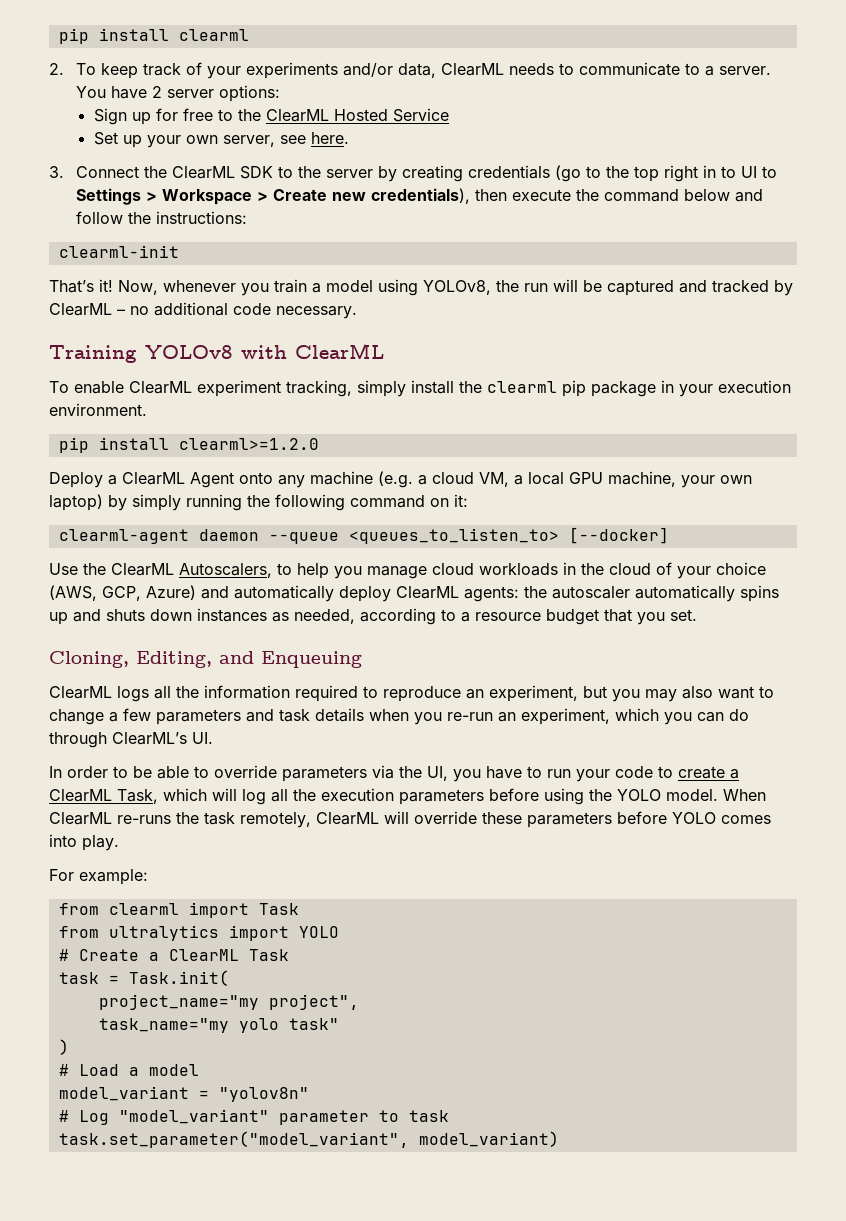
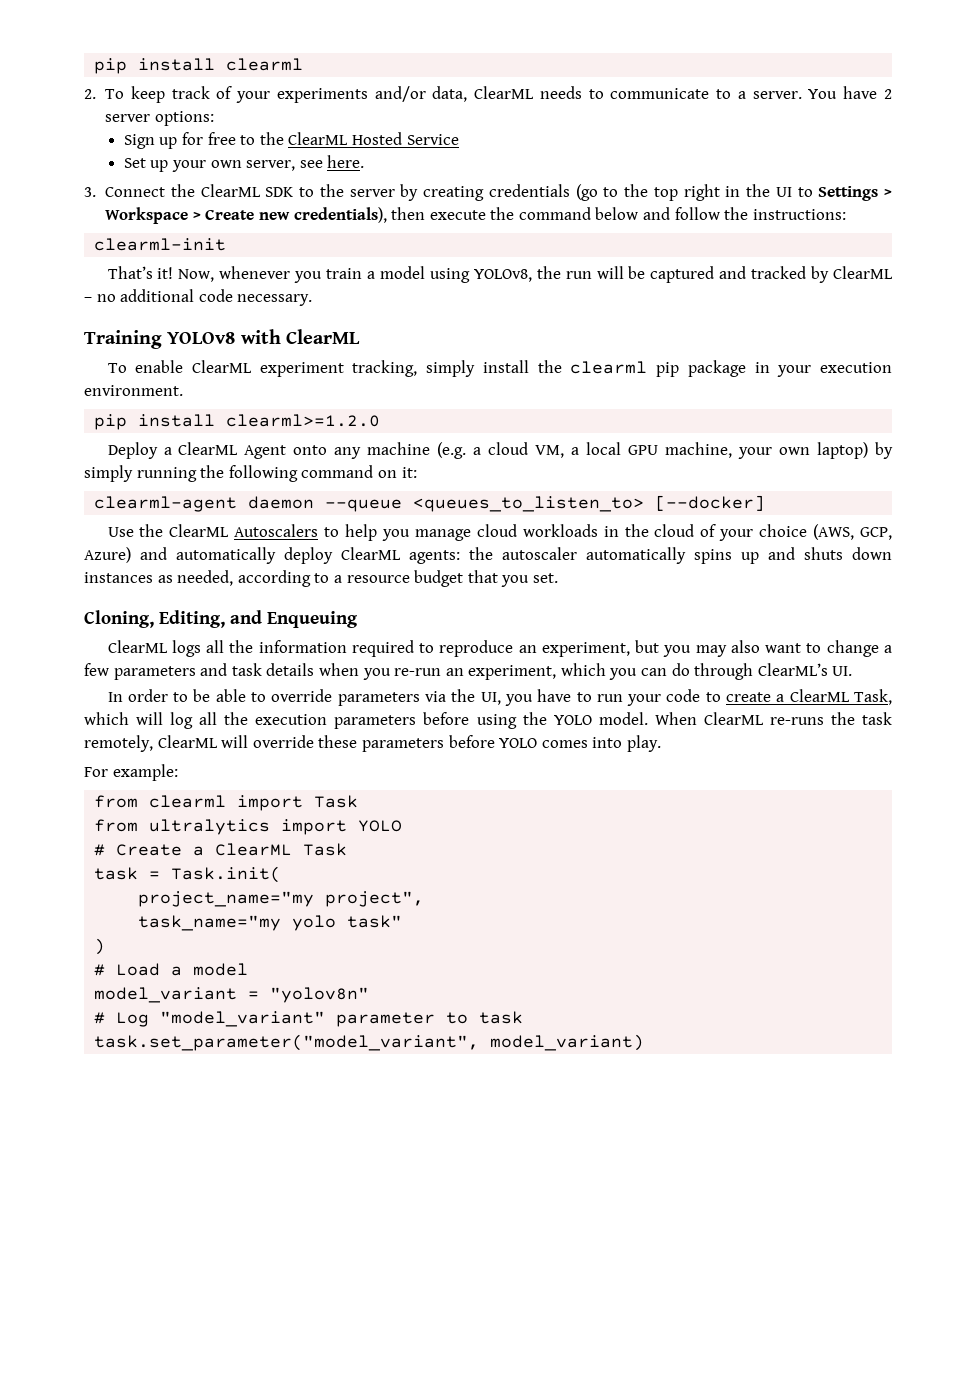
[721,166,737,178] to -> [746,184,771,197] the
[179,563,272,578] Autoscalers, -> [234,524,319,537] Autoscalers

